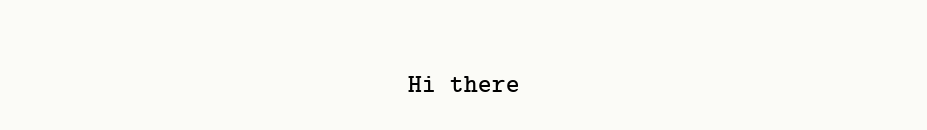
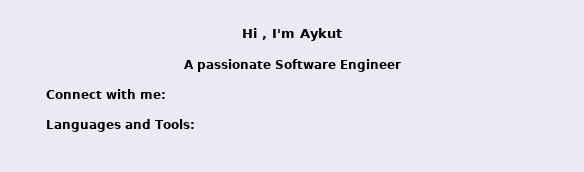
[449,76,520,92] there -> [262,28,342,41] [183,59,401,72] [46,89,166,99] [46,119,195,132] , I'm Aykut // A passionate Software Engineer // Connect with me: // Languages and Tools:

